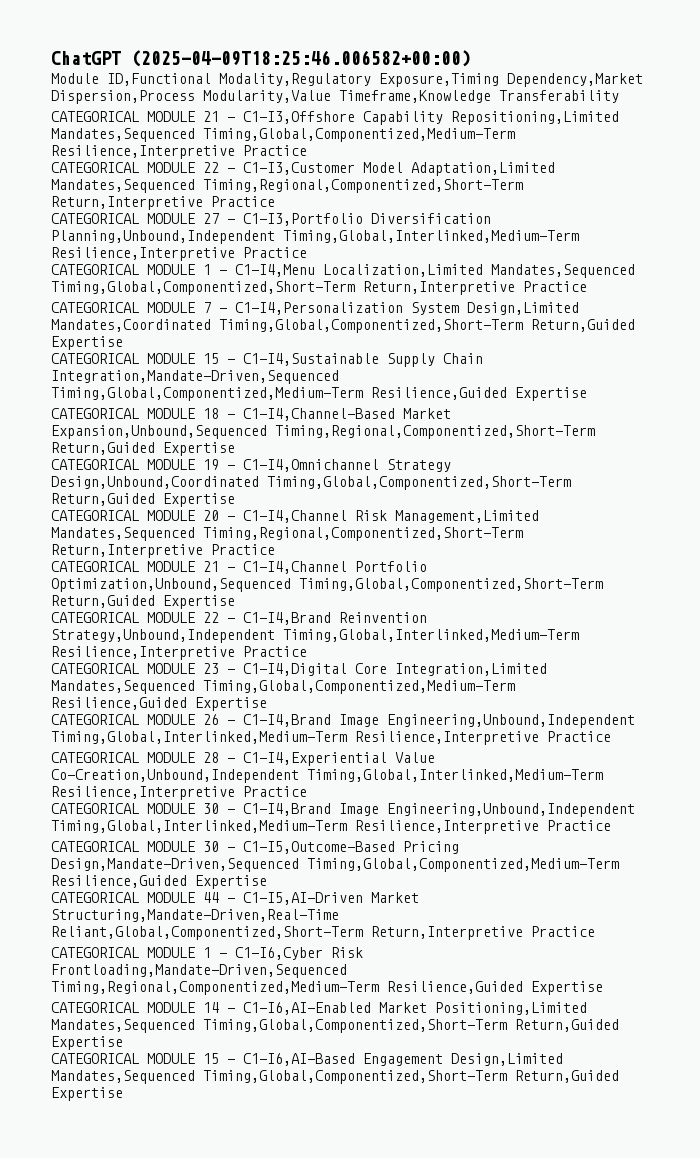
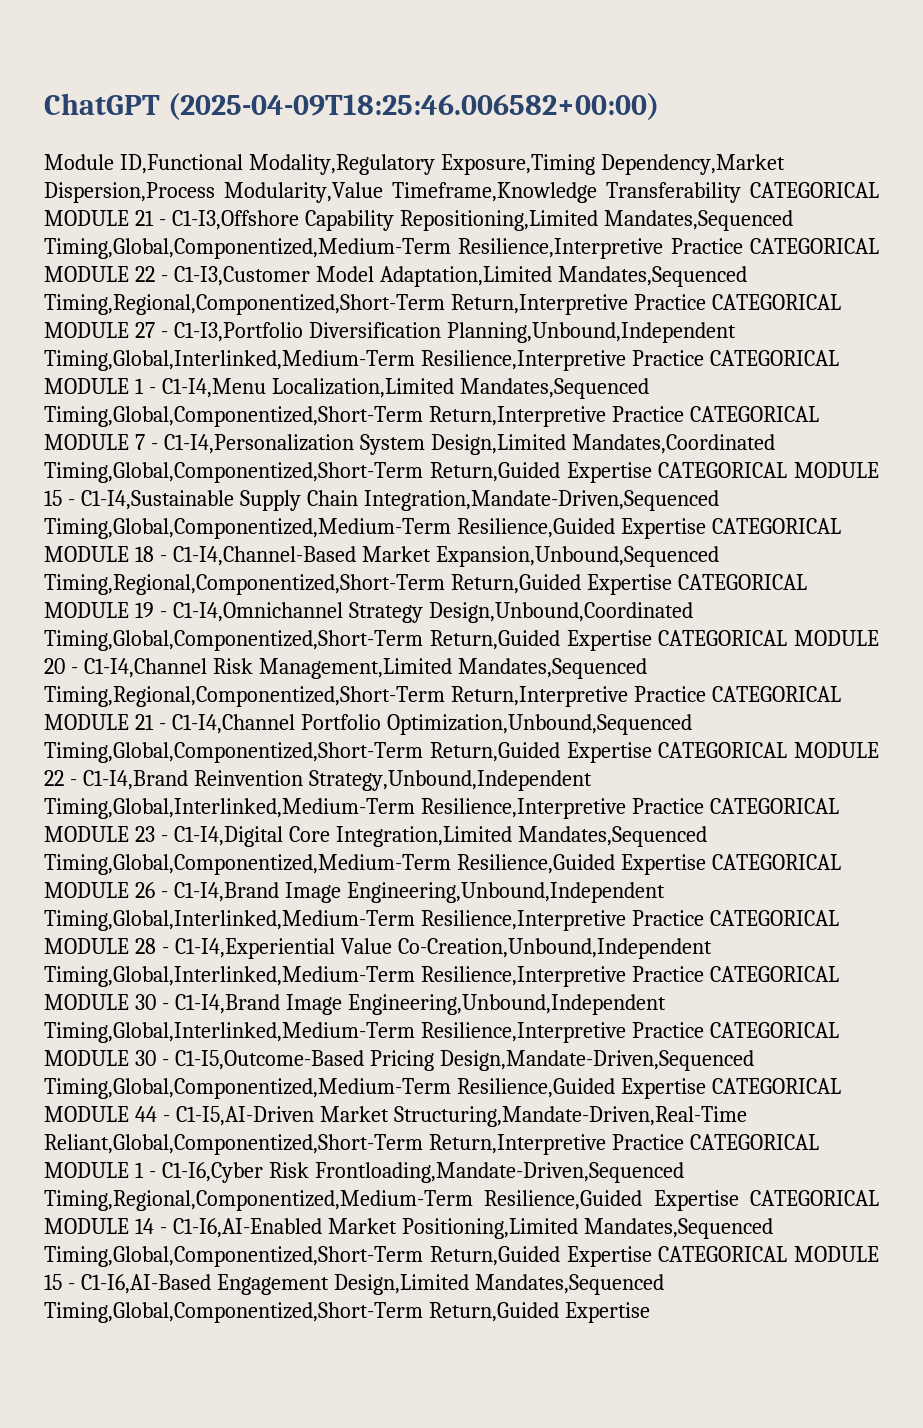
(619, 96) // -> (741, 192) none
(307, 150) // -> (743, 246) none
(275, 201) // -> (706, 302) none
(307, 252) // -> (704, 358) none
(587, 286) // -> (684, 414) none
(123, 343) // -> (652, 472) none
(587, 394) // -> (706, 528) none
(235, 449) // -> (672, 584) none
(235, 500) // -> (652, 640) none
(275, 549) // -> (706, 694) none
(235, 602) // -> (652, 752) none
(307, 651) // -> (704, 806) none
(267, 704) // -> (706, 864) none
(611, 736) // -> (704, 918) none
(307, 791) // -> (704, 974) none
(611, 825) // -> (704, 1030) none
(267, 882) // -> (706, 1088) none
(595, 931) // -> (684, 1142) none
(603, 988) // -> (739, 1200) none
(123, 1043) // -> (652, 1256) none

